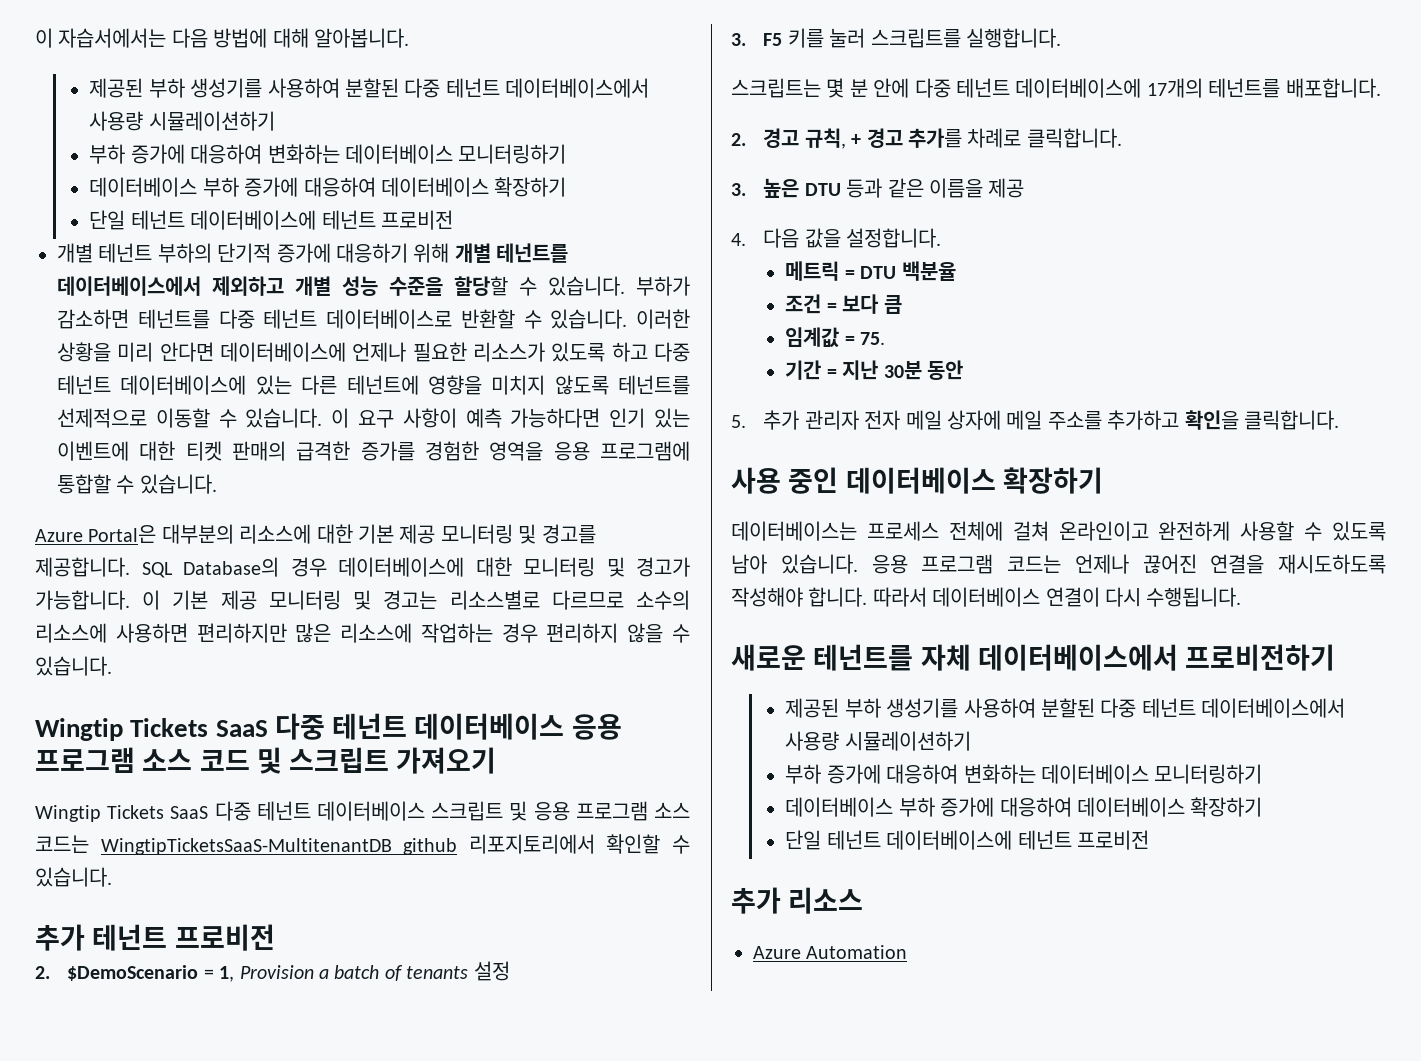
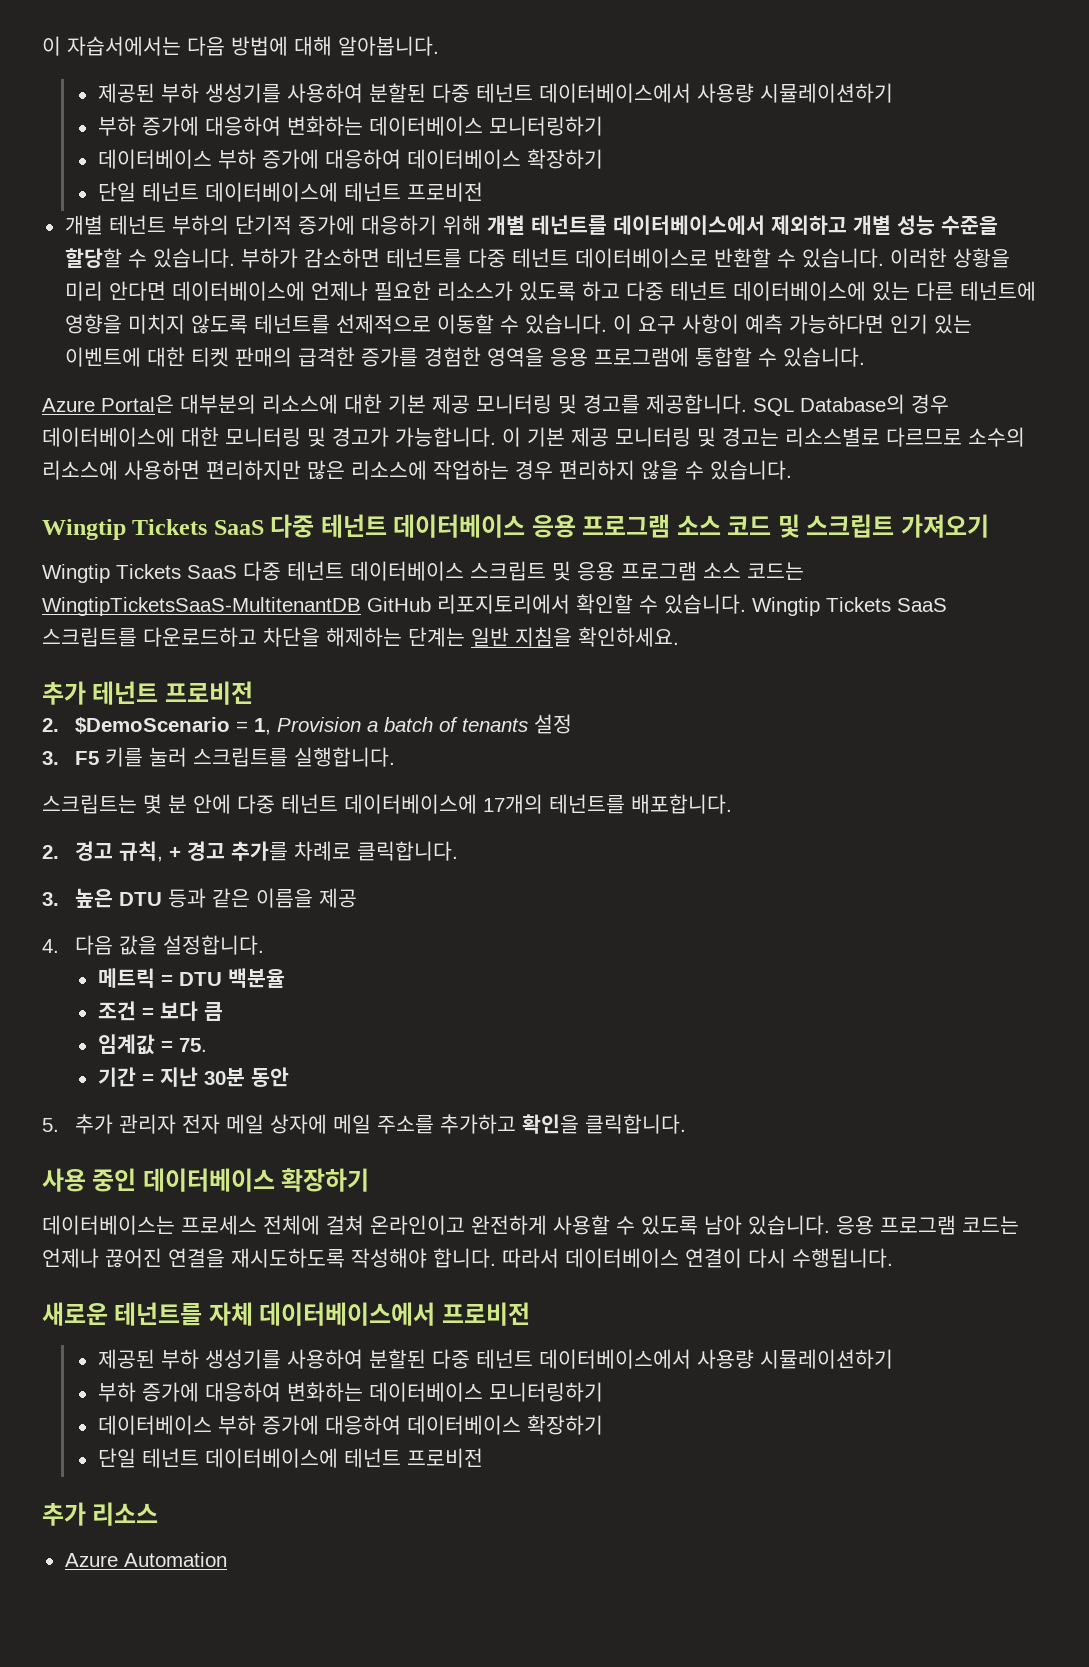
[403,838,458,855] github -> [367,597,431,612] GitHub
(112, 877) none -> [752,597,947,616] [42,627,679,647] Wingtip Tickets SaaS 스크립트를 다운로드하고 차단을 해제하는 단계는 일반 지침을 확인하세요.
[1185,644,1336,671] 프로비전하기 -> [441,1302,530,1326] 프로비전

